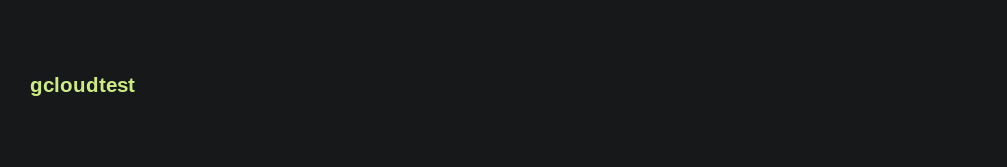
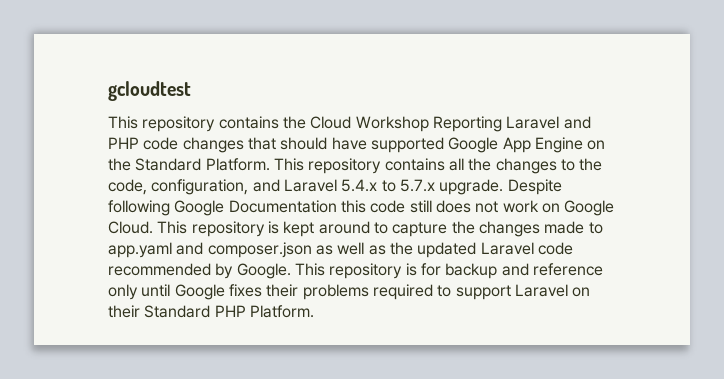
(135, 86) none -> [108,116,591,132] [108,137,606,153] [108,158,603,174] [108,179,562,195] [108,200,615,216] [108,221,603,237] [108,242,573,258] [108,263,603,279] [108,284,591,300] [108,305,314,318] // This repository contains the Cloud Workshop Reporting Laravel and PHP code changes that should have supported Google App Engine on the Standard Platform. This repository contains all the changes to the code, configuration, and Laravel 5.4.x to 5.7.x upgrade. Despite following Google Documentation this code still does not work on Google Cloud. This repository is kept around to capture the changes made to app.yaml and composer.json as well as the updated Laravel code recommended by Google. This repository is for backup and reference only until Google fixes their problems required to support Laravel on their Standard PHP Platform.

